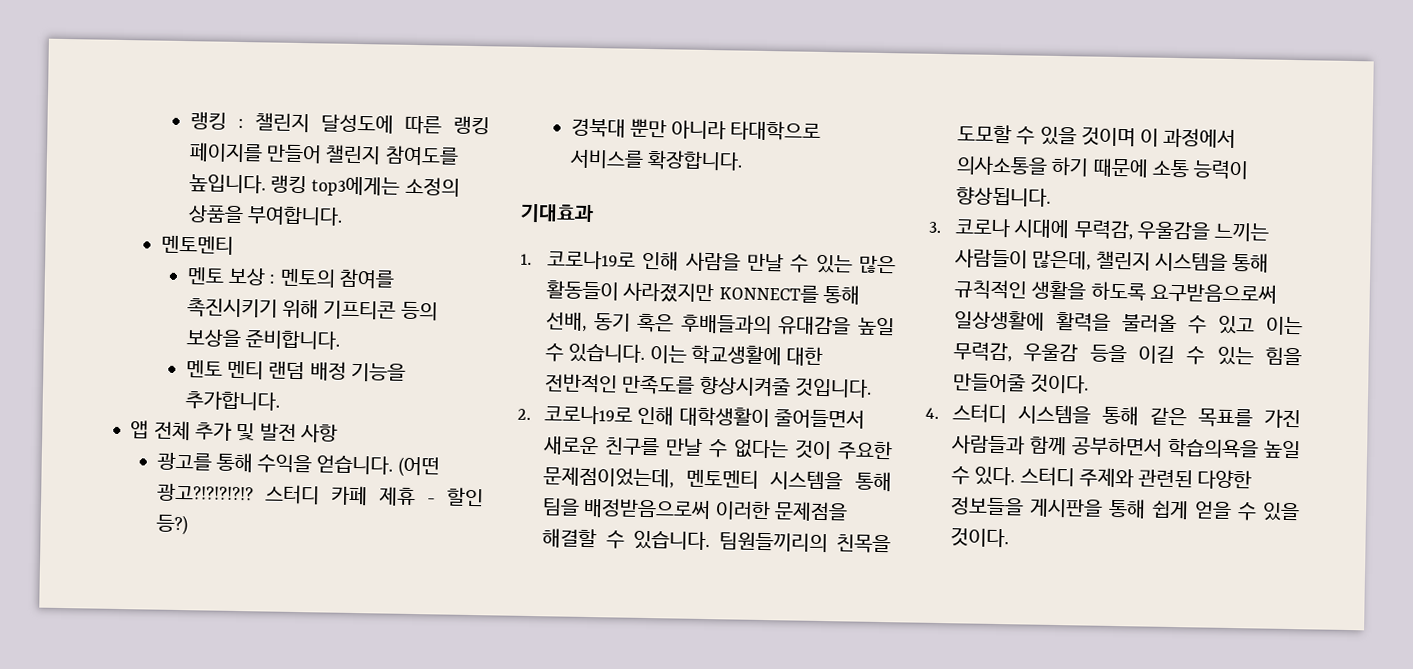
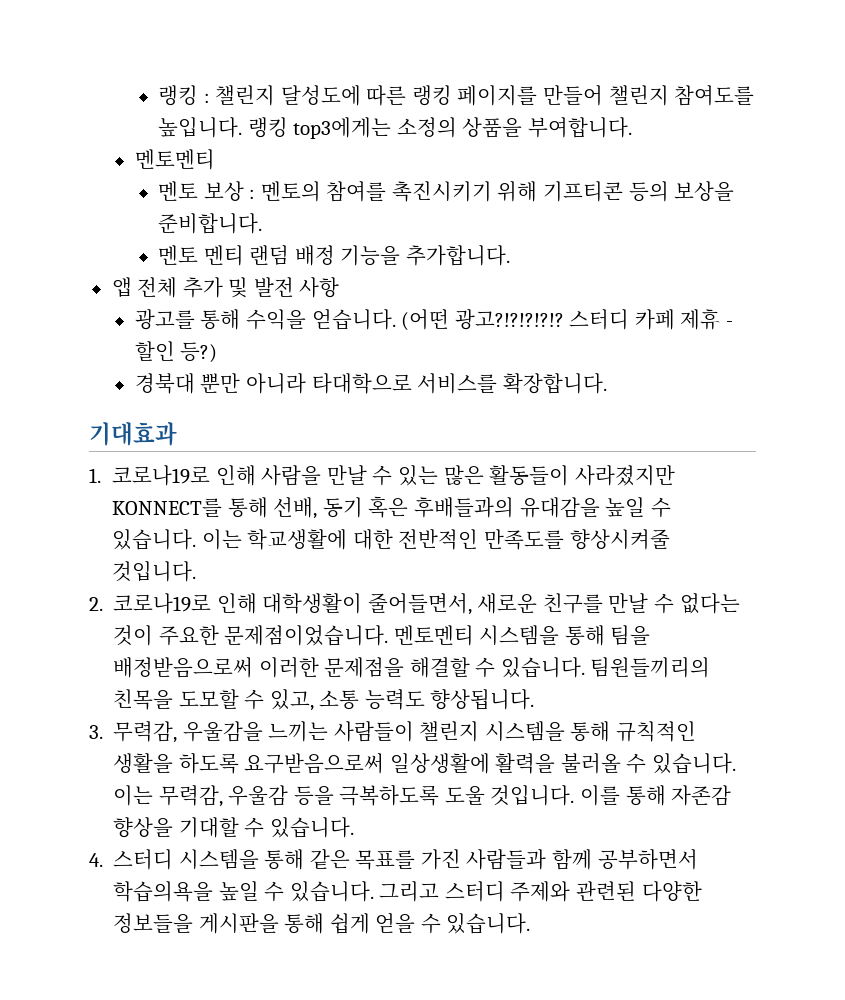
[773,408,865,429] 줄어들면서 -> [367,593,472,615] 줄어들면서,
[543,466,675,489] 문제점이었는데, -> [224,625,389,646] 문제점이었습니다.
[1039,126,1237,149] [956,155,1250,180] 있을 것이며 이 과정에서 의사소통을 하기 때문에 소통 능력이 -> [269,689,425,711] 있고, 소통 능력도
[955,218,1071,239] 코로나 시대에 -> (103, 732) none
[1032,250,1092,271] 많은데, -> (414, 731) none
[1218,315,1256,335] 있고 -> [651,753,736,774] 있습니다.
[1138,345,1302,366] [953,372,1090,394] 이길 수 있는 힘을 만들어줄 것이다. -> [339,785,732,806] [113,817,354,838] 극복하도록 도울 것입니다. 이를 통해 자존감 향상을 기대할 수 있습니다.
[974,466,1016,486] 있다. -> [289,881,440,902] 있습니다. 그리고
[1262,502,1300,522] [950,527,1010,548] 있을 것이다. -> [446,913,531,934] 있습니다.

